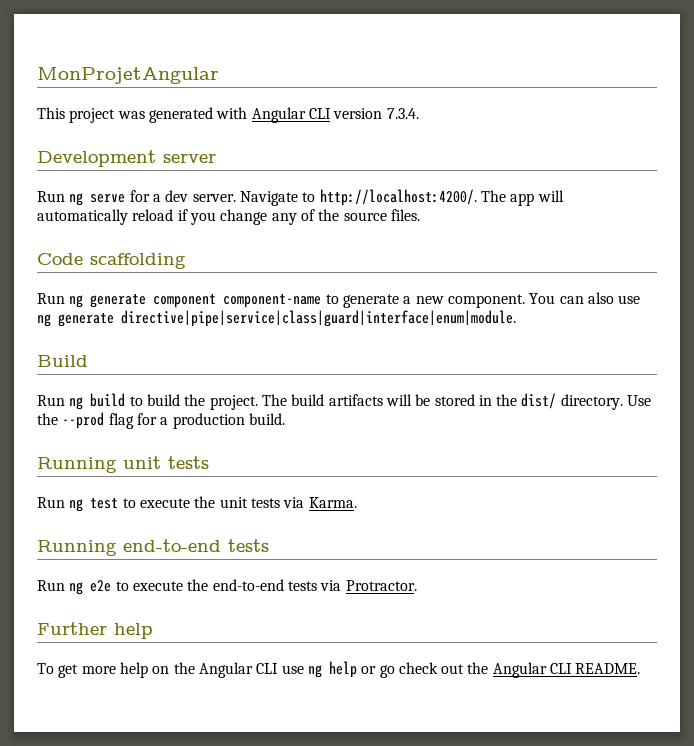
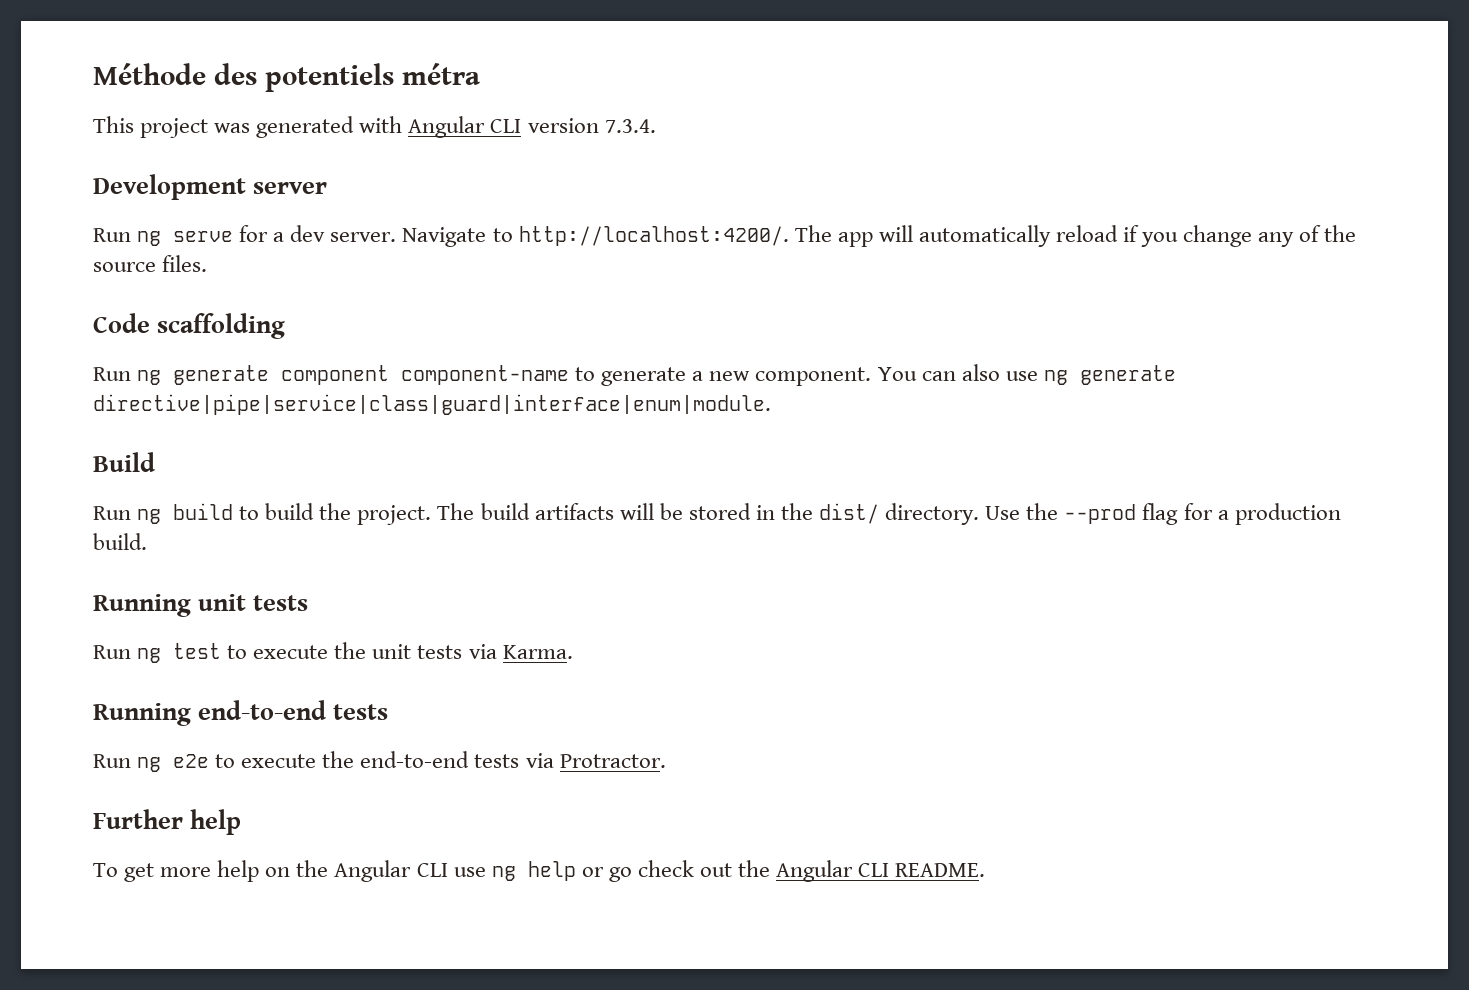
[37,67,219,84] MonProjetAngular -> [93,63,480,92] Méthode des potentiels métra

